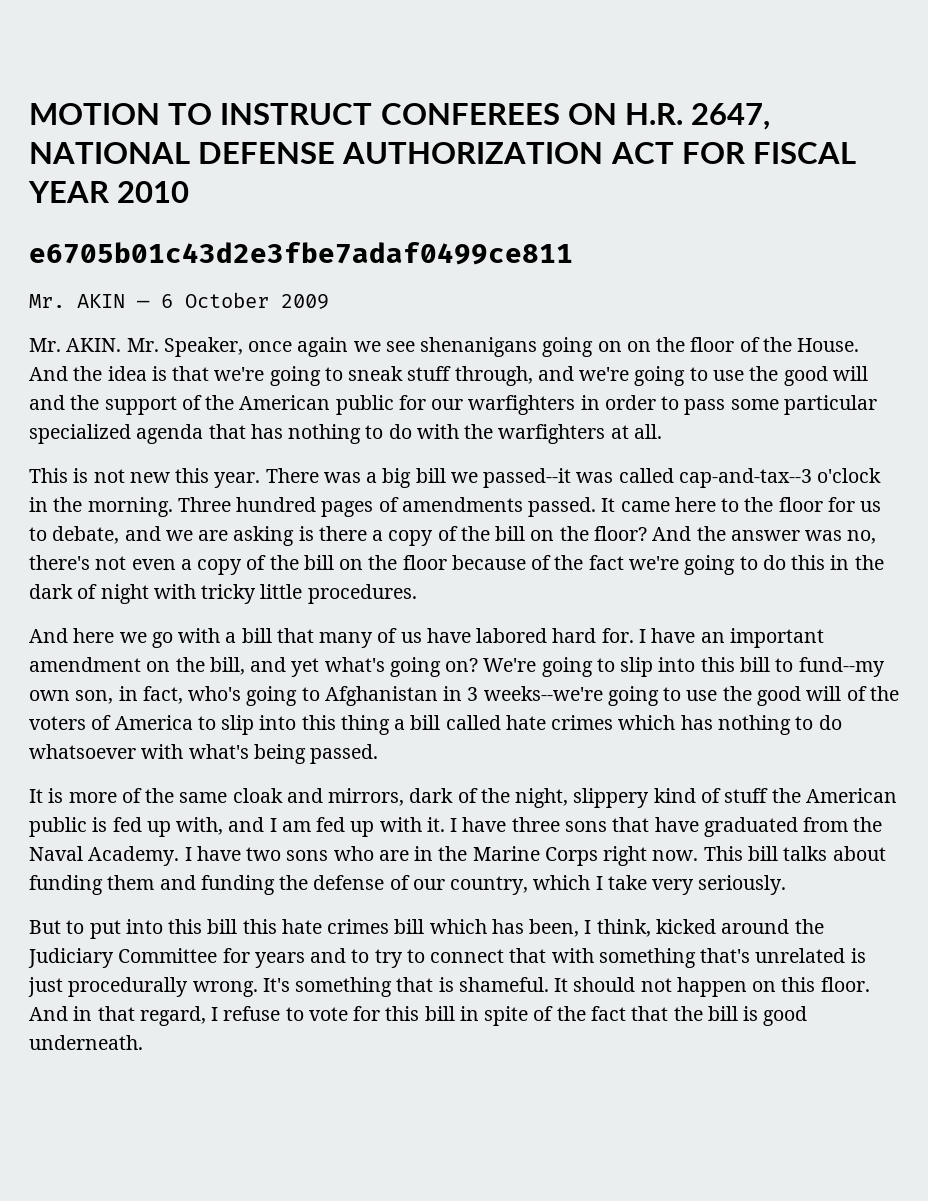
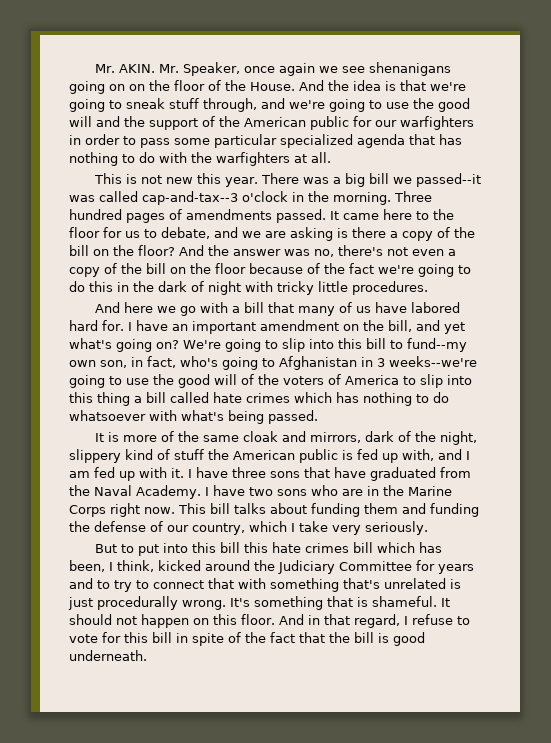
[29,103,771,130] [29,142,857,164] [28,181,190,203] [29,242,573,265] [29,292,329,309] MOTION TO INSTRUCT CONFEREES ON H.R. 2647, NATIONAL DEFENSE AUTHORIZATION ACT FOR FISCAL YEAR 2010 // e6705b01c43d2e3fbe7adaf0499ce811 // Mr. AKIN — 6 October 2009 // -> (95, 68) none

